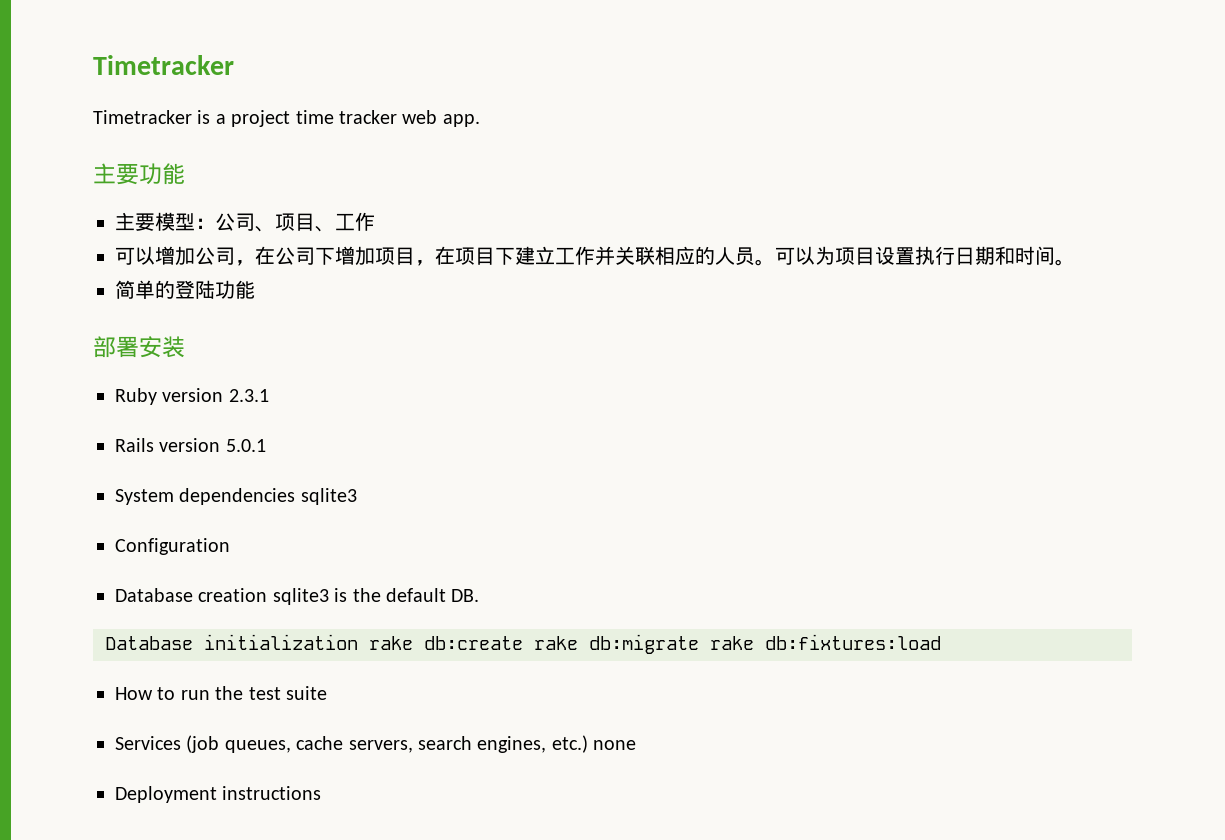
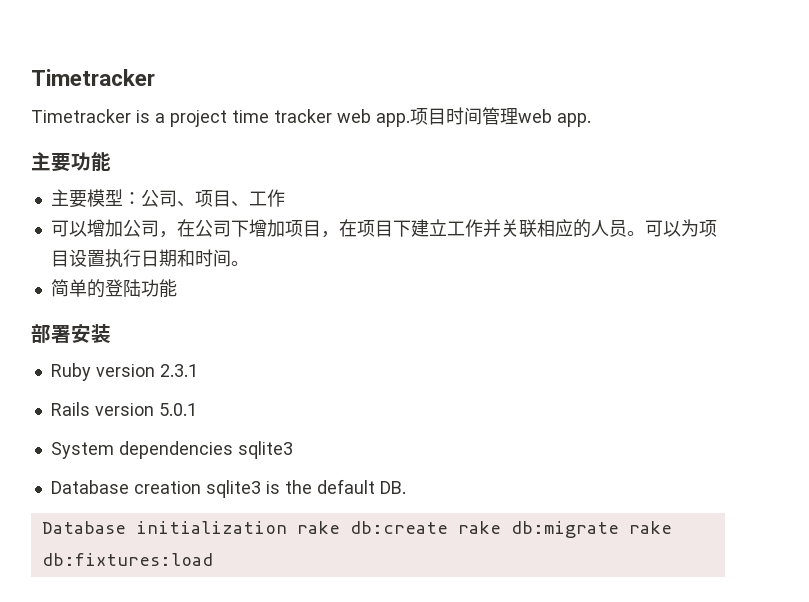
(480, 120) none -> [410,107,591,127] 项目时间管理web app.
[115,538,230,555] // Configuration -> (293, 450) none
[115,686,327,700] [115,735,637,753] [115,786,322,803] // How to run the test suite // Services (job queues, cache servers, search engines, etc.) none // Deployment instructions -> (213, 559) none

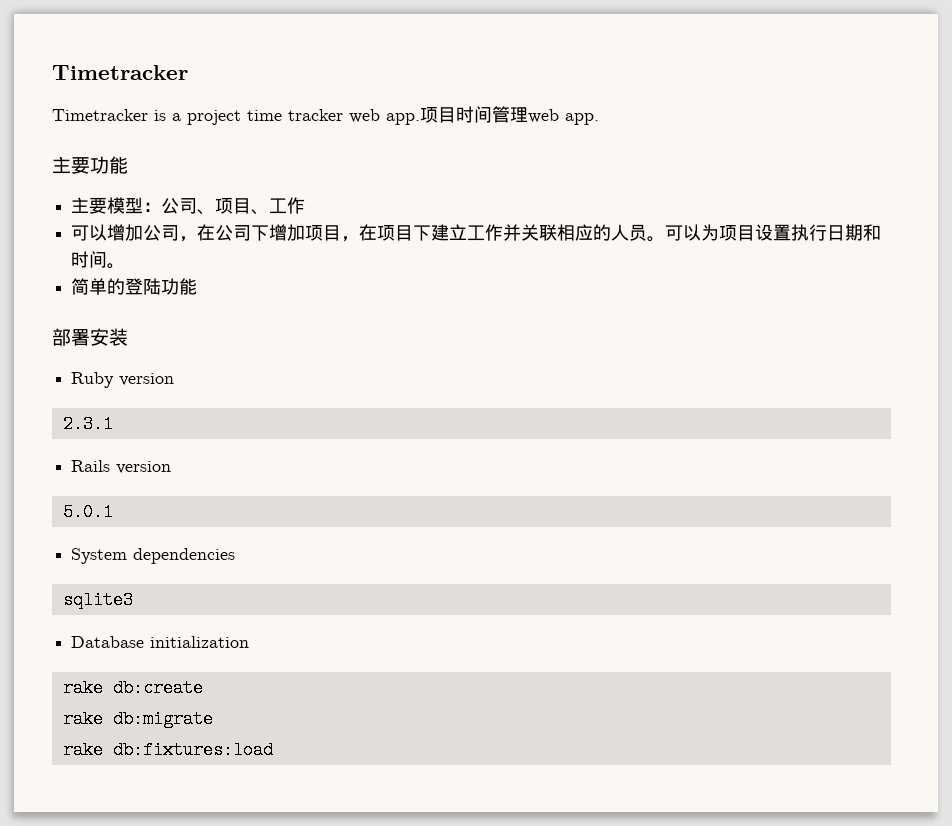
(155, 370) none -> (175, 379) //
(154, 409) none -> (172, 467) //
(233, 450) none -> (236, 556) //
[133,479,406,498] [41,521,287,534] creation sqlite3 is the default DB. // Database initialization -> [150,636,250,648] initialization //
(448, 527) none -> (203, 688) //
(619, 529) none -> (213, 719) //

